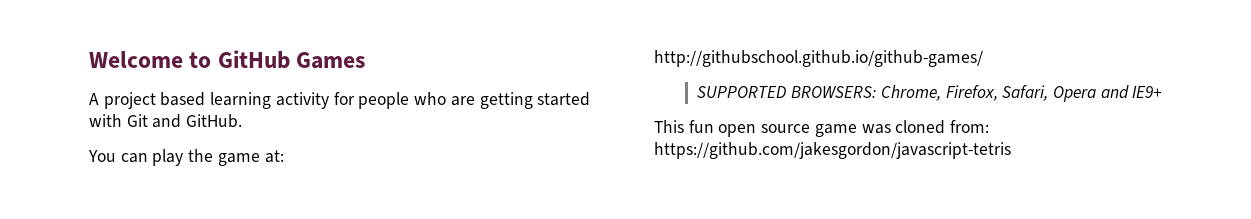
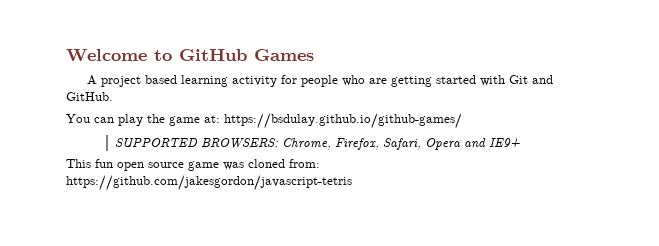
[654,50,983,67] http://githubschool.github.io/github-games/ -> [224,113,462,129] https://bsdulay.github.io/github-games/

